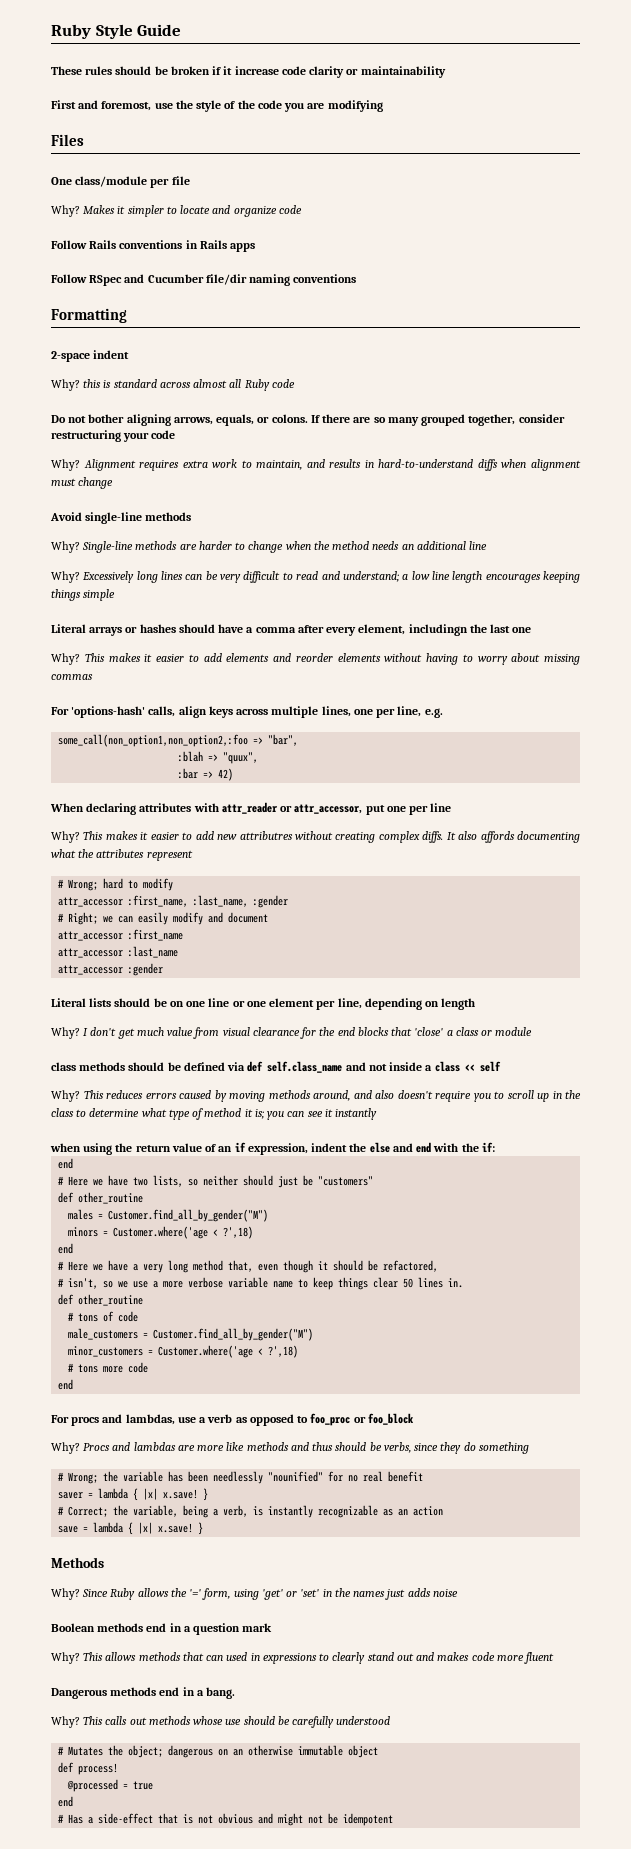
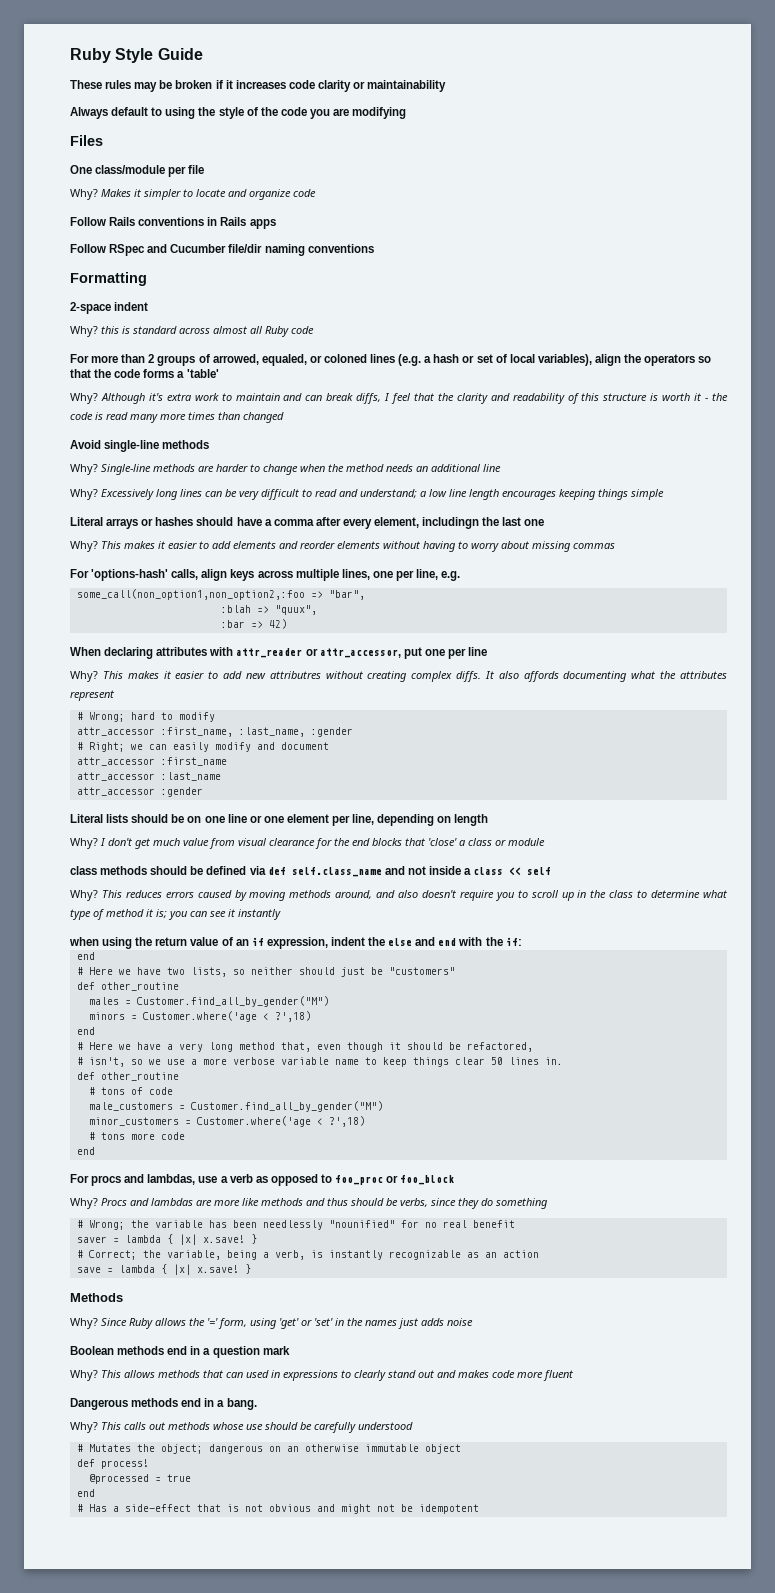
[115,66,152,75] should -> [134,82,158,92] may
[234,66,279,75] increase -> [235,80,286,89] increases
[51,100,173,111] First and foremost, use -> [70,107,196,119] Always default to using
[51,414,565,426] [51,430,176,442] [51,459,180,471] Do not bother aligning arrows, equals, or colons. If there are so many grouped together, consider restructuring your code // Why? Alignment requires -> [70,354,712,366] [70,369,219,378] [70,393,163,404] For more than 2 groups of arrowed, equaled, or coloned lines (e.g. a hash or set of local variables), align the operators so that the code forms a 'table' // Why? Although it's
[256,459,582,471] [51,477,114,489] maintain, and results in hard-to-understand diffs when alignment must change -> [235,393,728,404] [70,412,284,423] maintain and can break diffs, I feel that the clarity and readability of this structure is worth it - the code is read many more times than changed

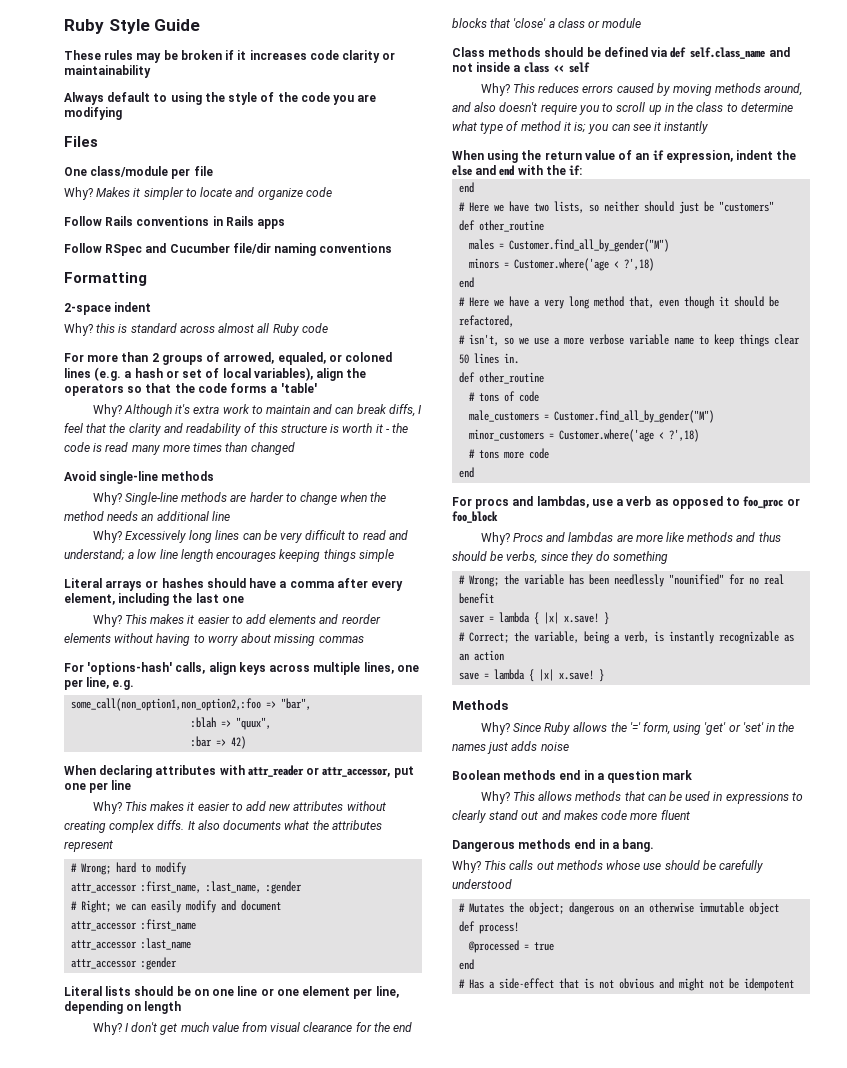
[422,517,480,529] includingn -> [118,593,170,606] including
[269,671,321,679] attributres -> [293,801,344,811] attributes
[523,671,628,682] affords documenting -> [223,820,282,830] documents
[70,866,97,875] class -> [452,47,485,57] Class
[69,937,99,946] when -> [452,150,484,160] When
(243, 1375) none -> [668,791,682,801] be

